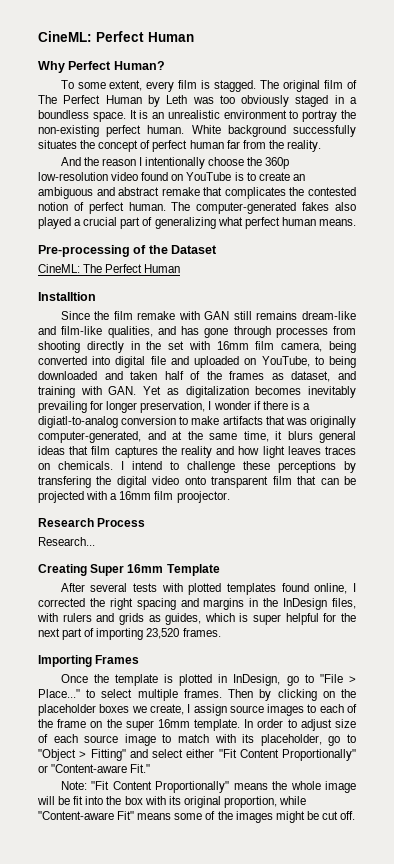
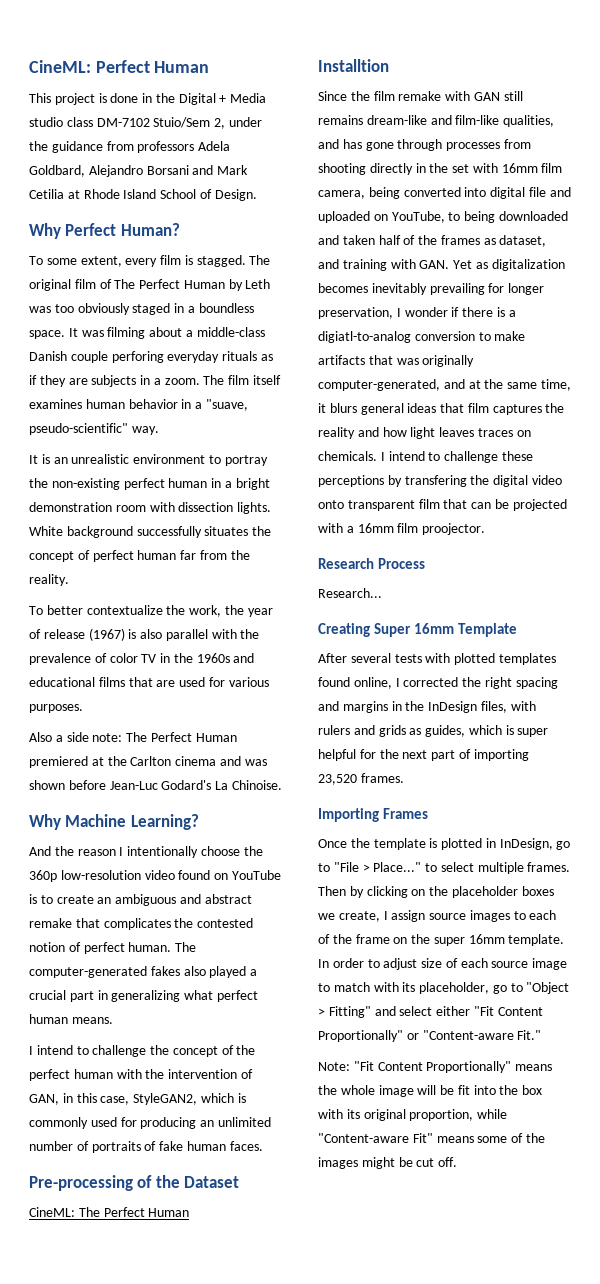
(194, 37) none -> [29,93,267,105] [29,117,262,129] [29,141,231,153] [29,165,249,177] [29,189,257,201] // This project is done in the Digital + Media studio class DM-7102 Stuio/Sem 2, under the guidance from professors Adela Goldbard, Alejandro Borsani and Mark Cetilia at Rhode Island School of Design.
(137, 114) none -> [81,327,265,339] [29,351,273,363] [29,375,282,387] [29,399,248,411] [29,423,159,435] [29,455,38,464] was filming about a middle-class Danish couple perforing everyday rituals as if they are subjects in a zoom. The film itself examines human behavior in a "suave, pseudo-scientific" way. // It
[147,125,185,134] human. -> [168,478,270,490] [29,502,272,514] human in a bright demonstration room with dissection lights.
(321, 146) none -> [29,605,273,617] [29,628,260,641] [29,653,255,665] [29,677,269,687] [29,704,83,713] [29,732,237,742] [29,756,267,768] [29,780,282,790] [29,814,199,830] // To better contextualize the work, the year of release (1967) is also parallel with the prevalence of color TV in the 1960s and educational films that are used for various purposes. // Also a side note: The Perfect Human premiered at the Carlton cinema and was shown before Jean-Luc Godard's La Chinoise. // Why Machine Learning?
[142,217,153,226] of -> [97,990,108,1000] in
(356, 222) none -> [29,1045,256,1057] [29,1069,253,1081] [29,1093,246,1105] [29,1117,271,1129] [29,1141,263,1153] // I intend to challenge the concept of the perfect human with the intervention of GAN, in this case, StyleGAN2, which is commonly used for producing an unlimited number of portraits of fake human faces.

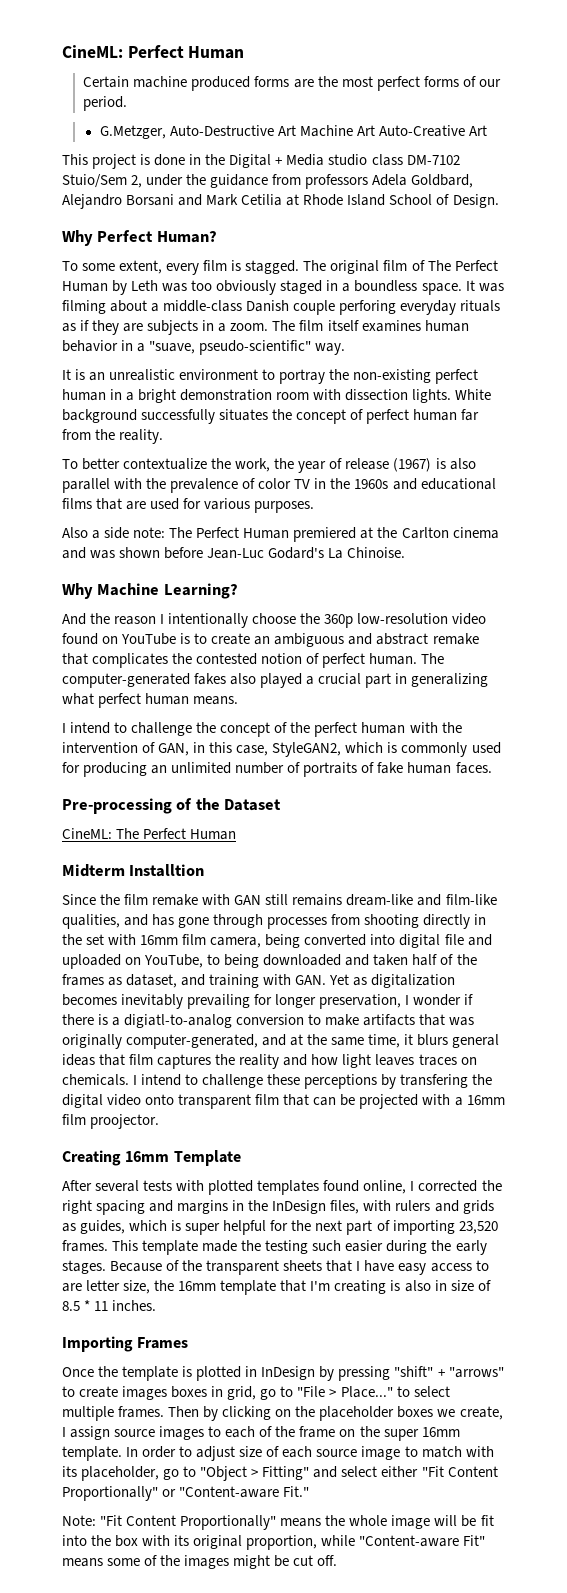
(210, 67) none -> [83,76,501,91] [83,96,128,111] [99,125,488,139] // Certain machine produced forms are the most perfect forms of our period. // G.Metzger, Auto-Destructive Art Machine Art Auto-Creative Art
(190, 1212) none -> [62,864,125,877] Midterm
[318,558,426,569] [318,588,382,598] // Research Process // Research... -> (160, 1121) none
[374,623,412,637] Super -> (121, 1158) none
(404, 778) none -> [112,1240,487,1255] [62,1260,489,1275] [62,1280,491,1295] [62,1300,157,1311] This template made the testing such easier during the early stages. Because of the transparent sheets that I have easy access to are letter size, the 16mm template that I'm creating is also in size of 8.5 * 11 inches.
[499,838,553,850] InDesign, -> [261,1366,504,1381] [62,1386,257,1400] InDesign by pressing "shift" + "arrows" to create images boxes in grid,

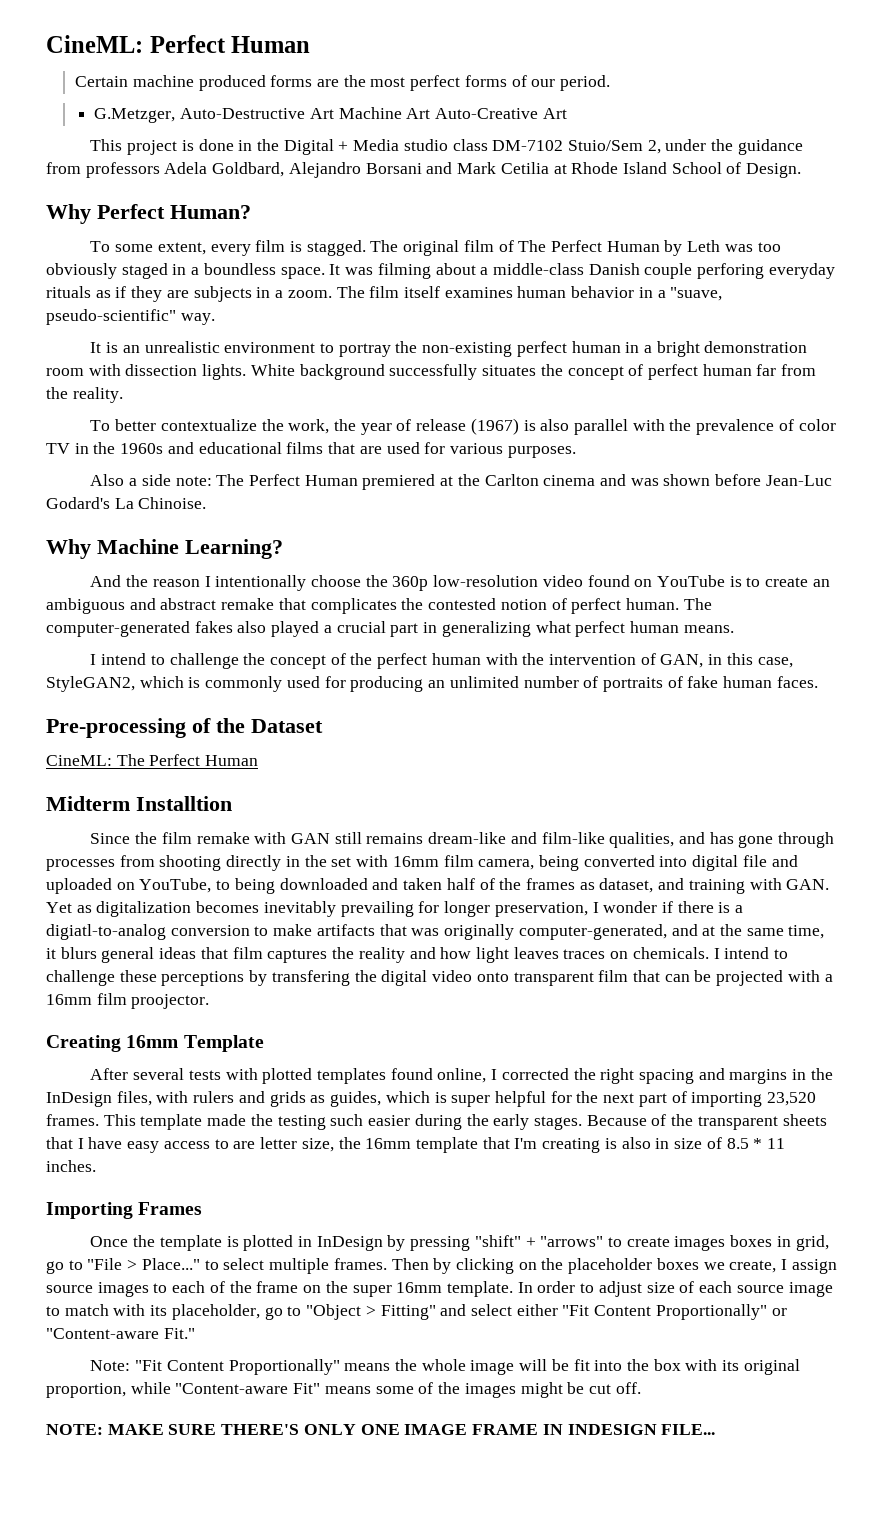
(338, 1560) none -> [46,1424,716,1435] // NOTE: MAKE SURE THERE'S ONLY ONE IMAGE FRAME IN INDESIGN FILE...

